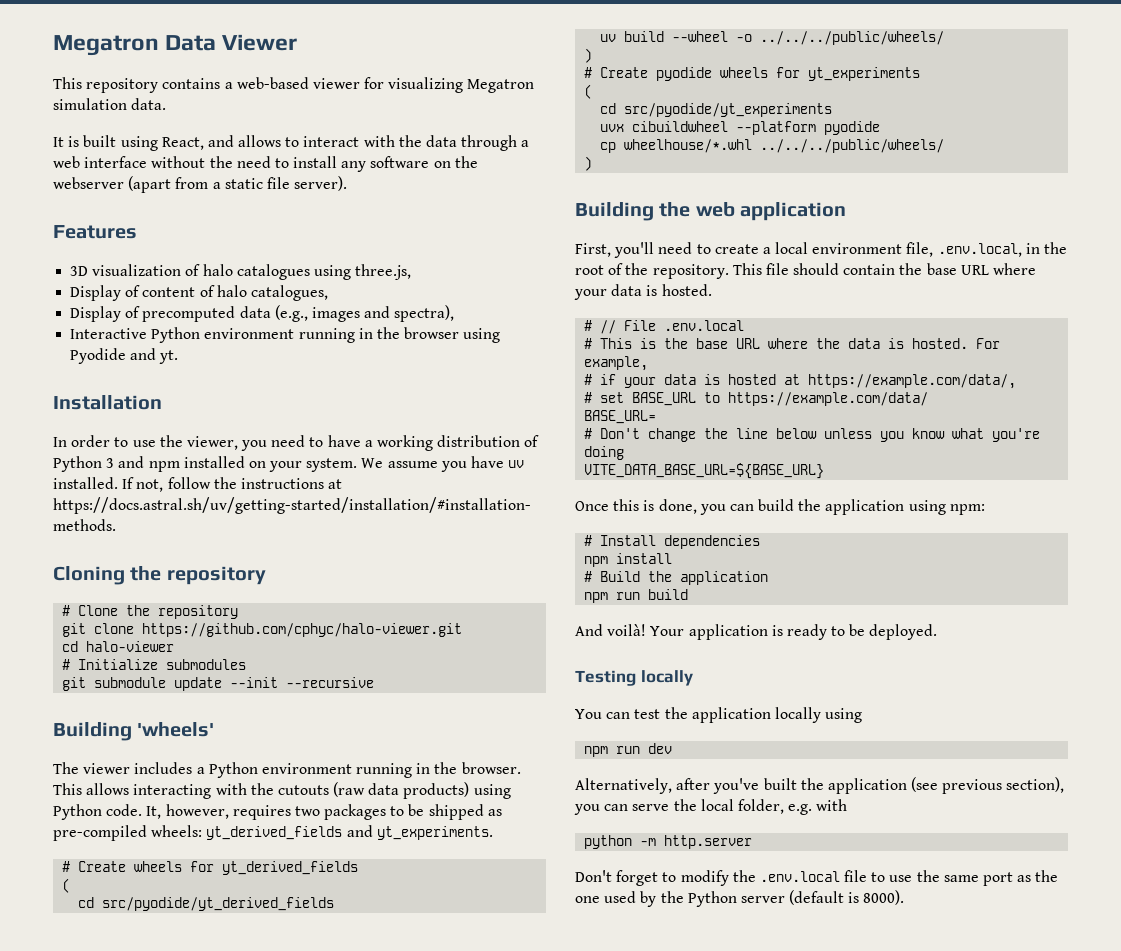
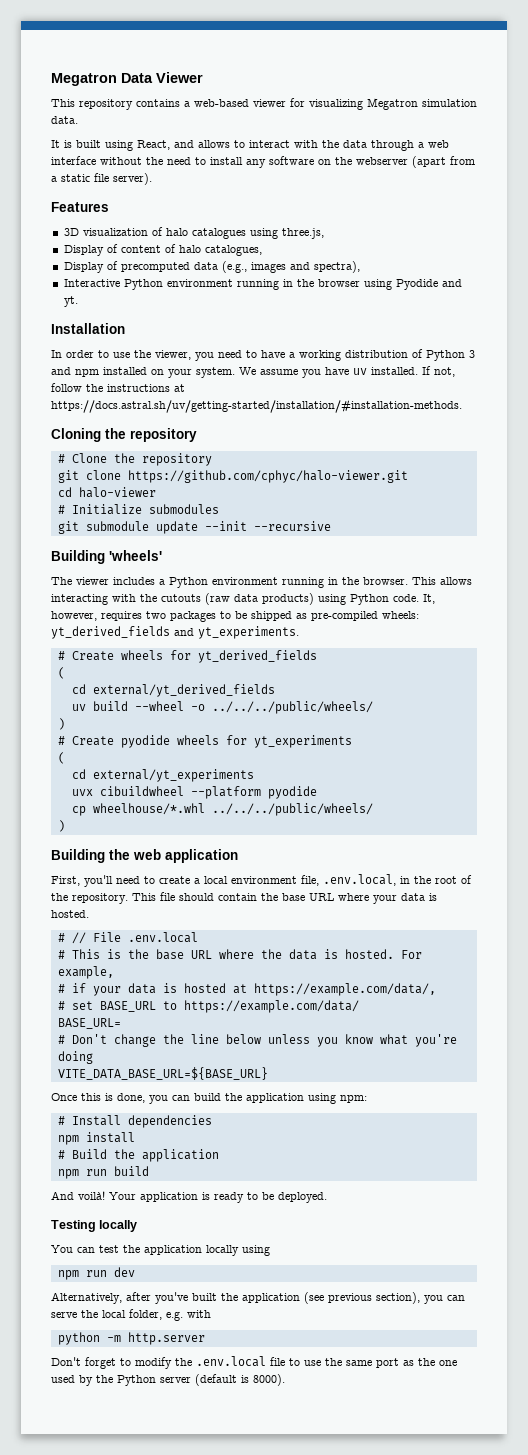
[102,897,335,911] src/pyodide/yt_derived_fields -> [92,684,275,697] external/yt_derived_fields
[624,103,833,117] src/pyodide/yt_experiments -> [92,769,254,782] external/yt_experiments

